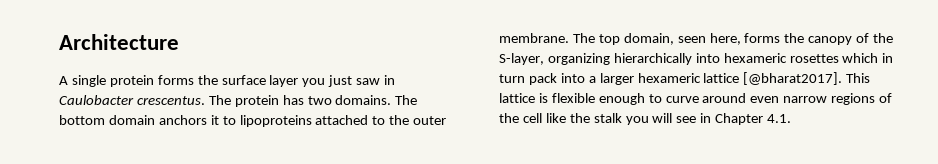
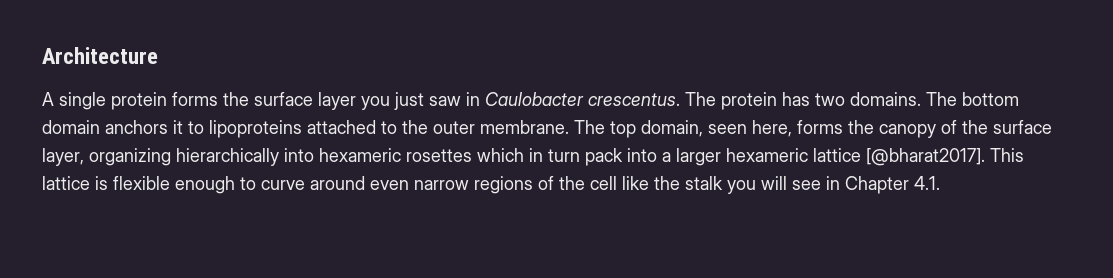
[499,53,544,65] S-layer, -> [993,120,1052,134] [42,148,84,166] surface layer,

